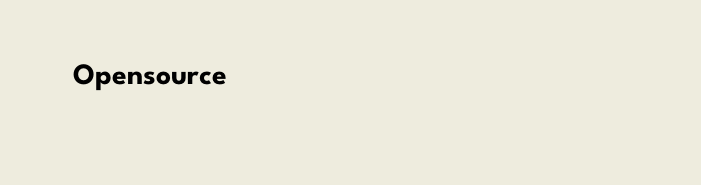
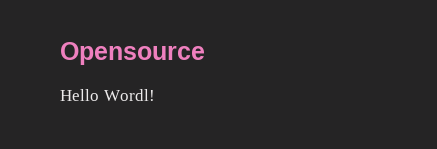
(227, 77) none -> [60,89,155,101] // Hello Wordl!

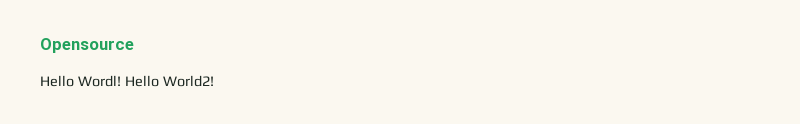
(155, 95) none -> [124,75,214,87] Hello World2!

